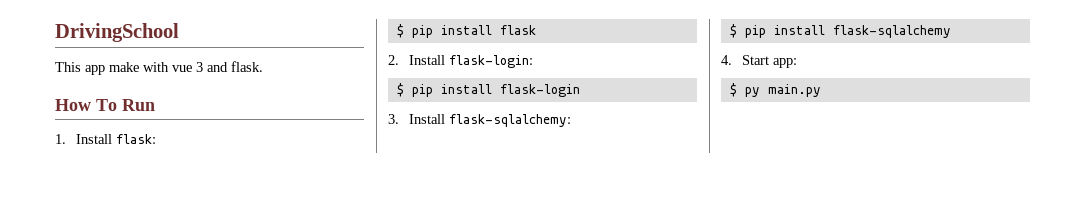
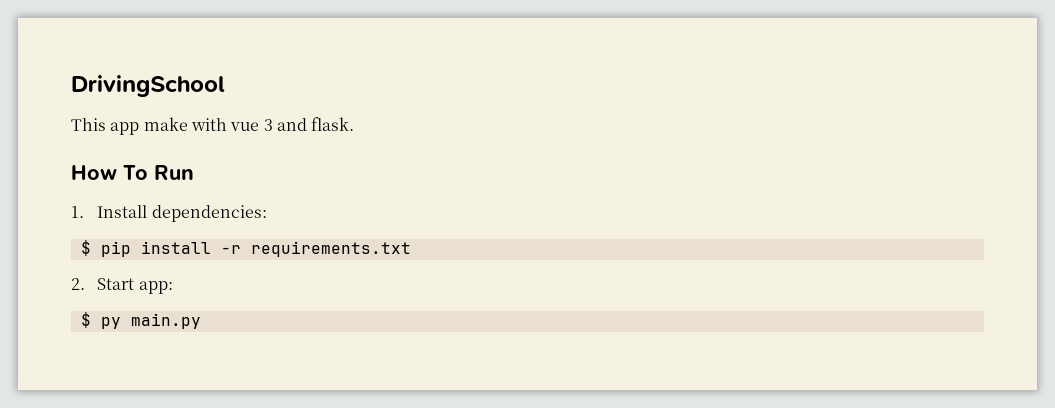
[116,134,157,144] [396,24,536,38] [388,55,534,68] [396,83,580,97] [388,114,572,127] [729,24,951,38] [721,55,732,65] flask: // $ pip install flask // 2. Install flask-login: // $ pip install flask-login // 3. Install flask-sqlalchemy: // $ pip install flask-sqlalchemy // 4. -> [151,205,267,222] [80,240,411,257] [71,278,85,290] dependencies: // $ pip install -r requirements.txt // 2.

